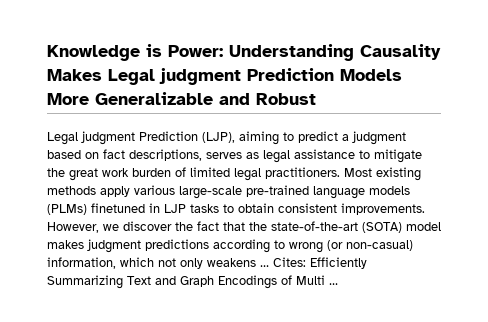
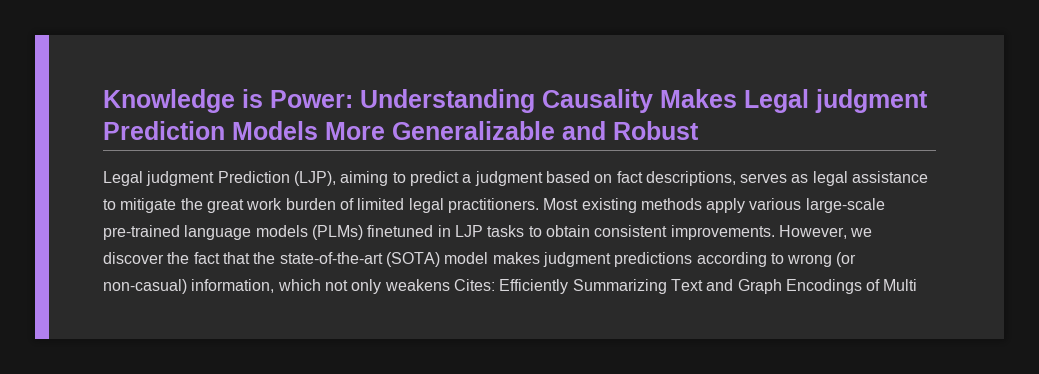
[260,265,269,267] … -> (450, 285) none
[329,283,338,285] … -> (918, 285) none

